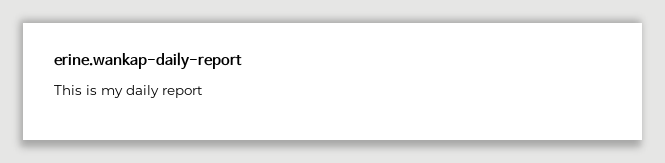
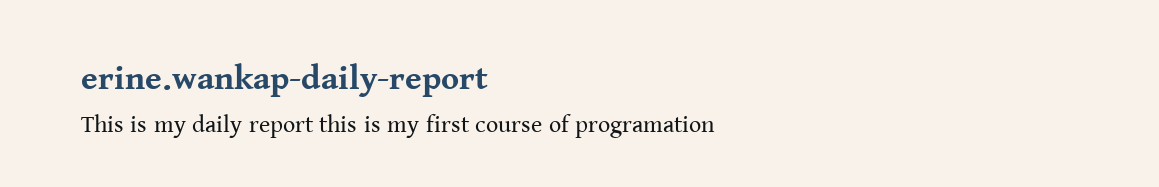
(203, 92) none -> [319,114,716,138] this is my first course of programation

